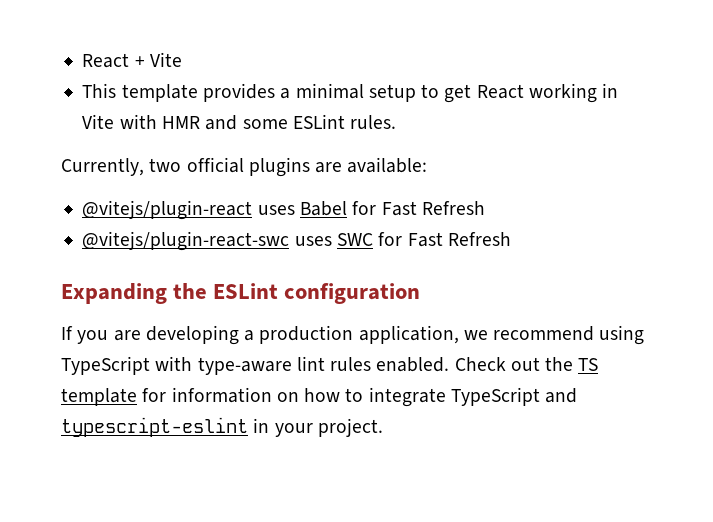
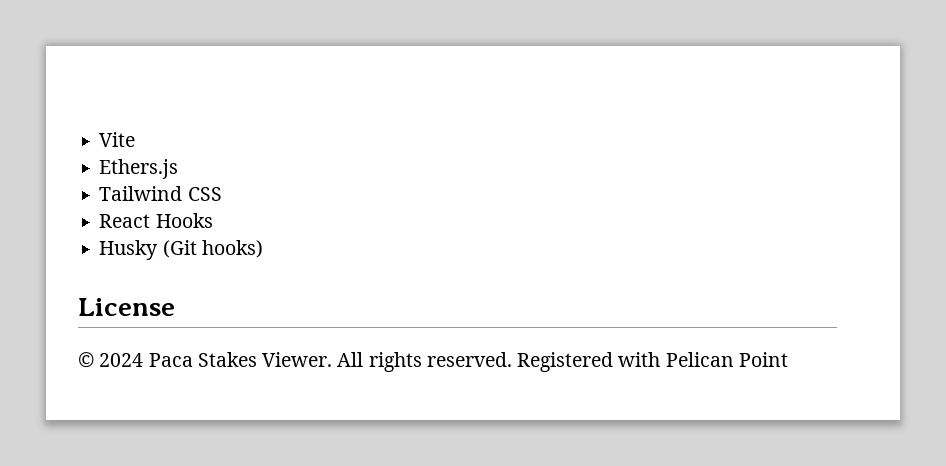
[82,53,145,68] React + -> (99, 139) none
[82,83,619,103] [82,114,397,130] [61,157,428,177] [82,200,485,220] [82,231,511,251] [61,283,421,304] [61,325,645,345] [61,356,599,375] [61,387,578,407] [61,417,383,437] This template provides a minimal setup to get React working in Vite with HMR and some ESLint rules. // Currently, two official plugins are available: // @vitejs/plugin-react uses Babel for Fast Refresh // @vitejs/plugin-react-swc uses SWC for Fast Refresh // Expanding the ESLint configuration // If you are developing a production application, we recommend using TypeScript with type-aware lint rules enabled. Check out the TS template for information on how to integrate TypeScript and typescript-eslint in your project. -> [99,159,179,179] [99,186,222,201] [99,213,213,228] [99,240,263,260] [78,298,175,316] [78,352,788,372] Ethers.js // Tailwind CSS // React Hooks // Husky (Git hooks) // License // © 2024 Paca Stakes Viewer. All rights reserved. Registered with Pelican Point

